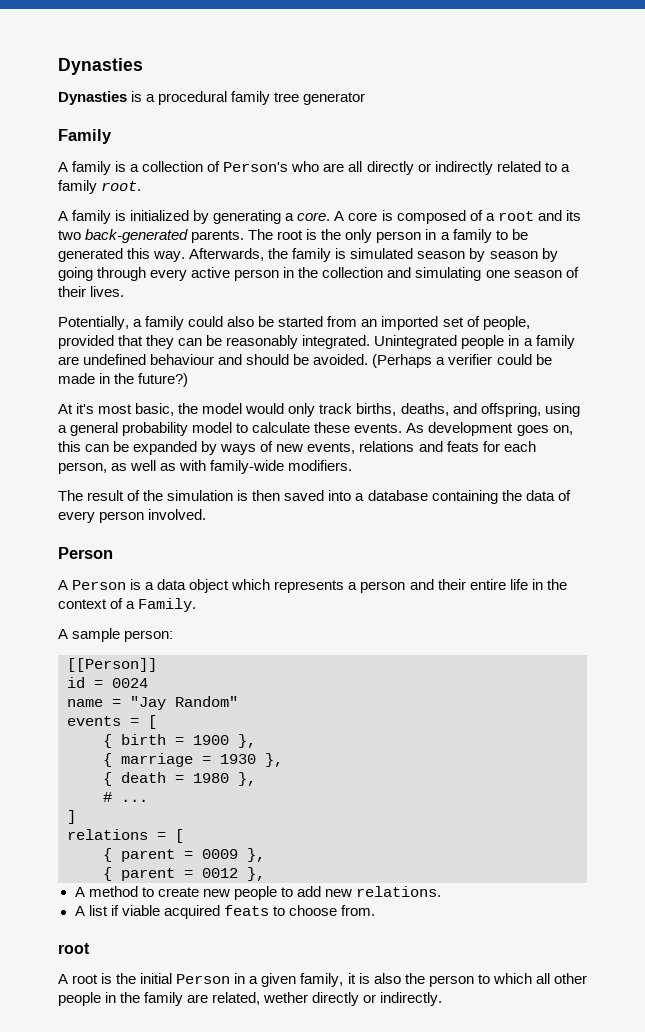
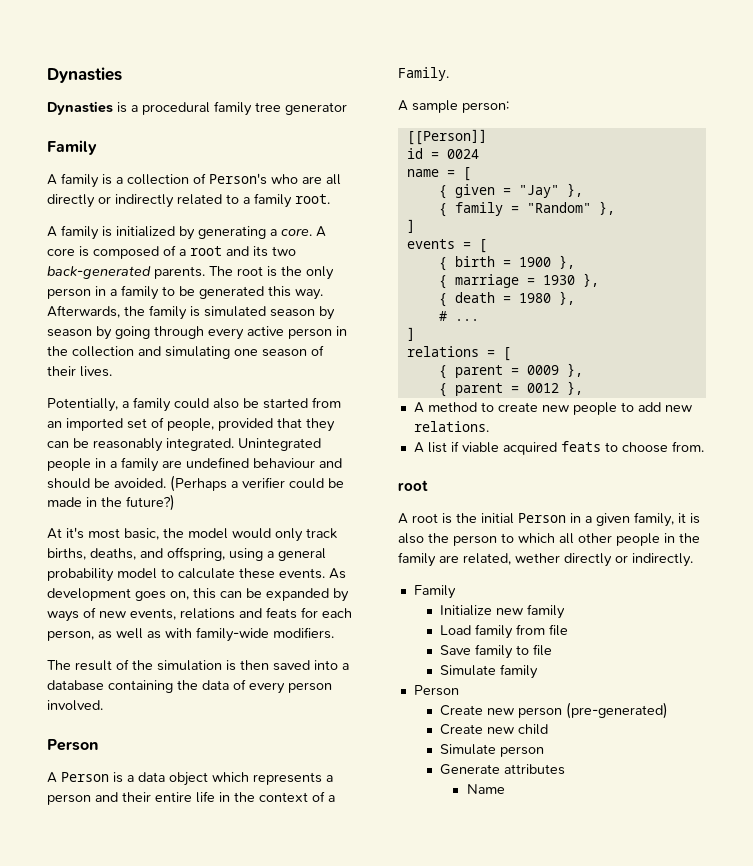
[130,696,238,710] "Jay Random" -> [462,167,471,181] [438,183,583,199] [438,201,615,217] [406,219,415,233] [ // { given = "Jay" }, // { family = "Random" }, // ]
(443, 999) none -> [413,585,456,599] [440,604,566,619] [440,624,569,639] [440,644,553,659] [440,664,539,679] [413,685,459,696] [440,702,669,719] [440,724,549,735] [440,744,545,757] [440,764,566,775] [466,784,505,794] // Family // Initialize new family // Load family from file // Save family to file // Simulate family // Person // Create new person (pre-generated) // Create new child // Simulate person // Generate attributes // Name

